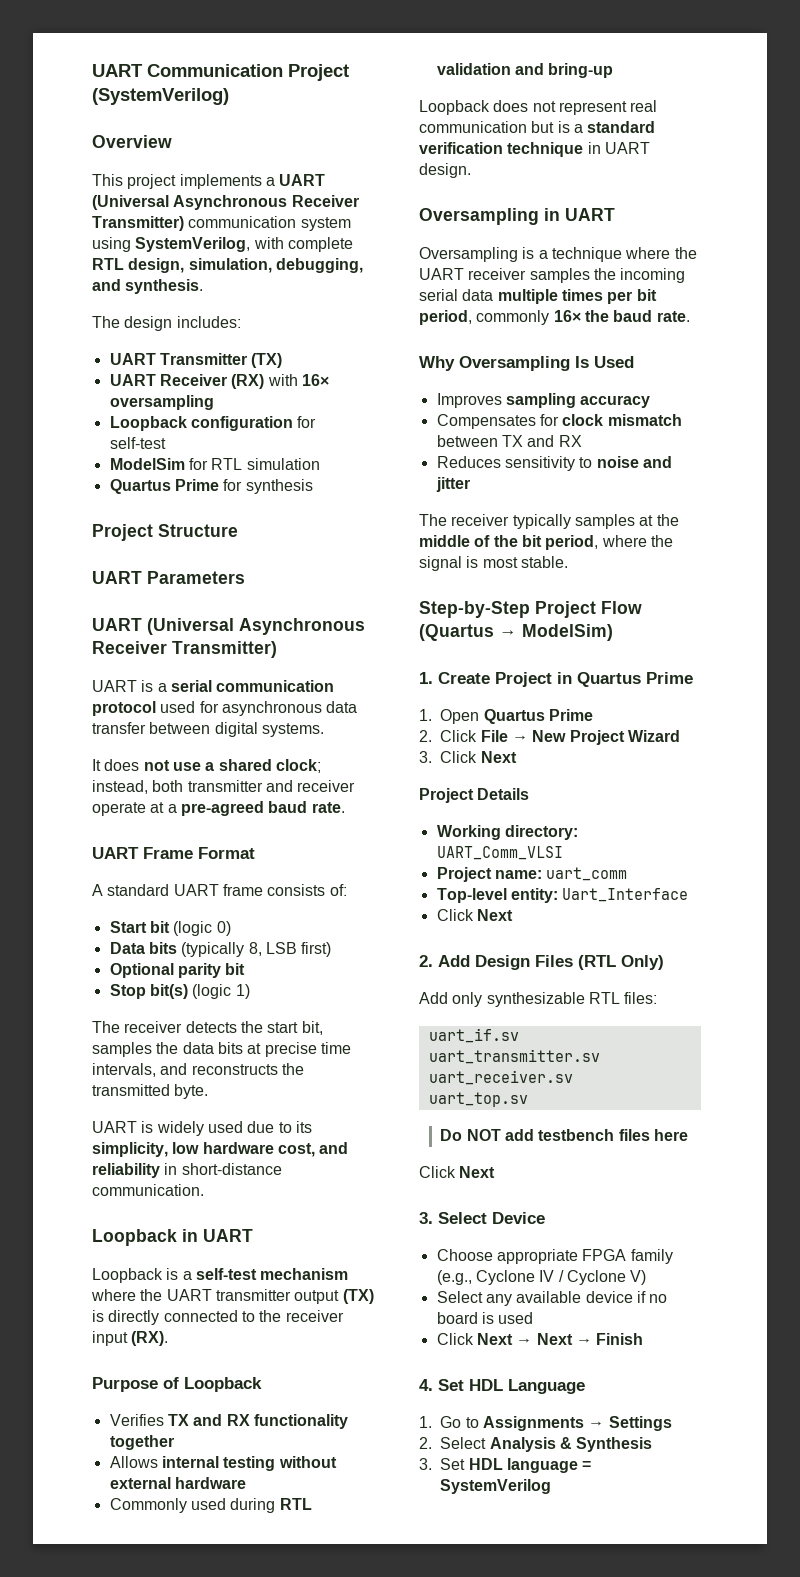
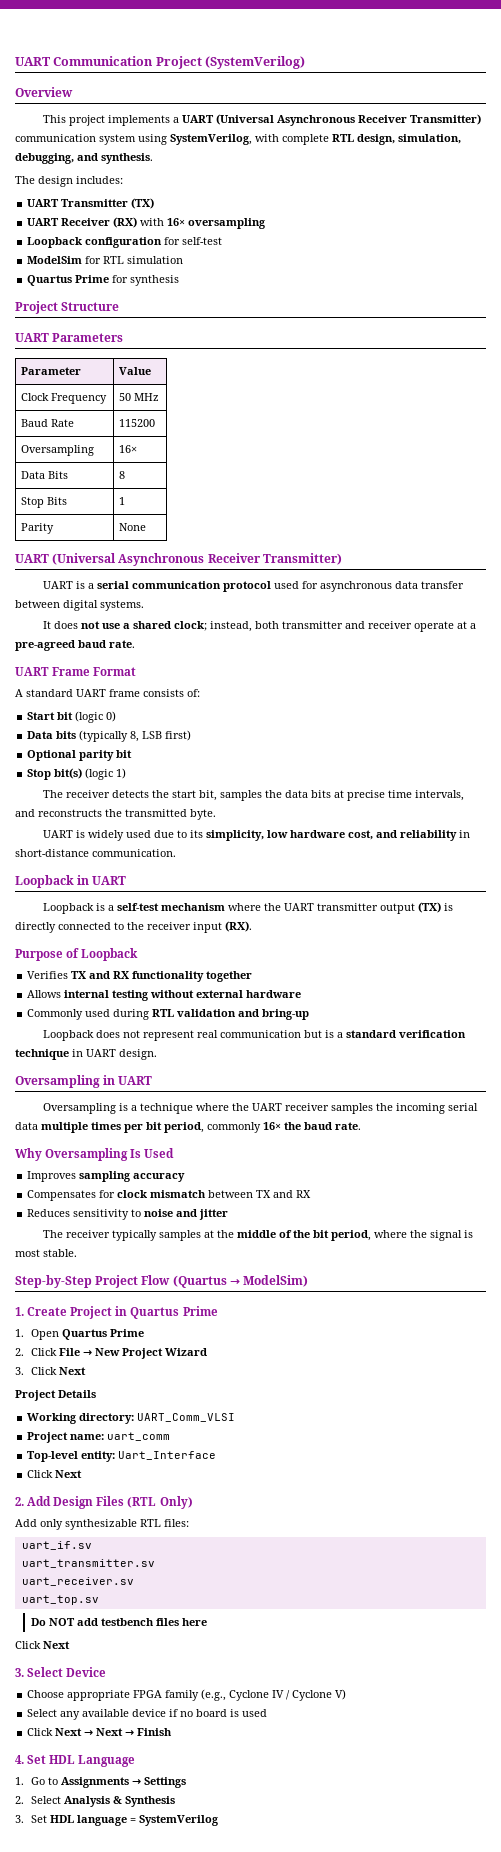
(245, 577) none -> [20,367,81,375] [118,367,151,375] [20,393,107,404] [118,393,159,401] [20,419,74,427] [118,419,155,427] [20,445,94,456] [118,445,137,453] [20,471,68,479] [118,471,125,479] [20,497,67,508] [118,497,125,505] [20,523,54,534] [118,523,146,531] // Parameter | Value // Clock Frequency | 50 MHz // Baud Rate | 115200 // Oversampling | 16× // Data Bits | 8 // Stop Bits | 1 // Parity | None

